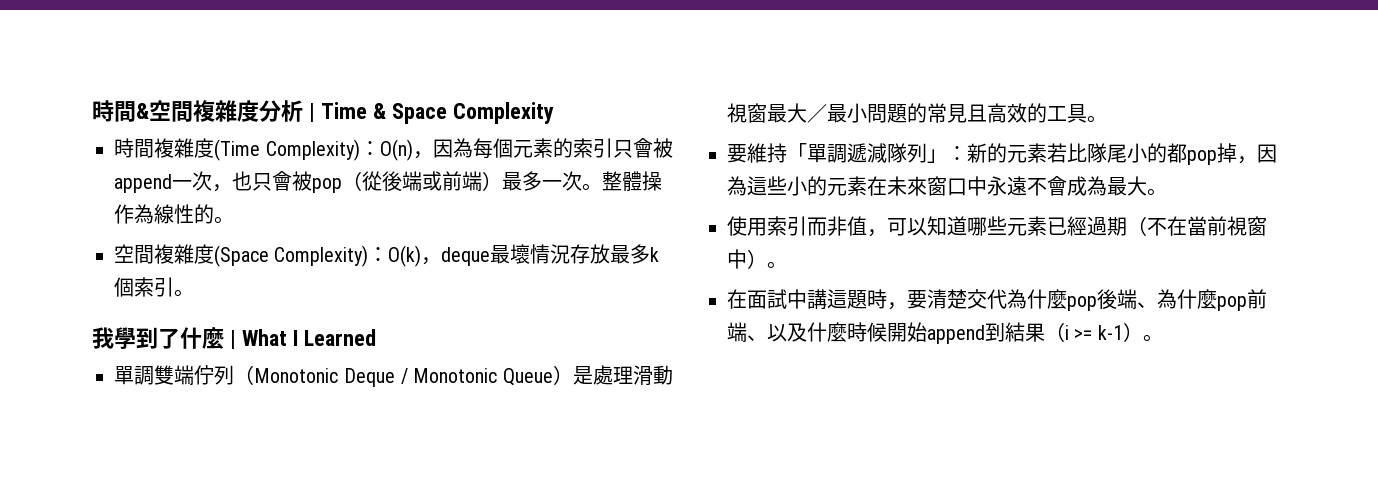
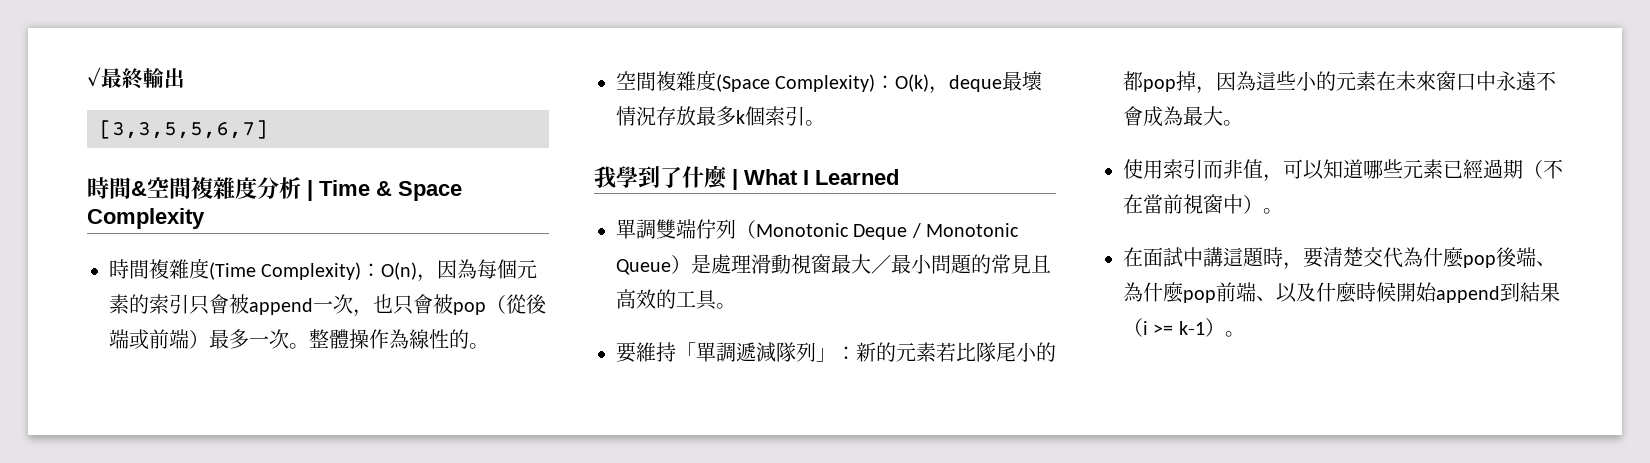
(92, 111) none -> [87,67,185,89] [99,120,268,139] ✓最終輸出 // [3,3,5,5,6,7] //

